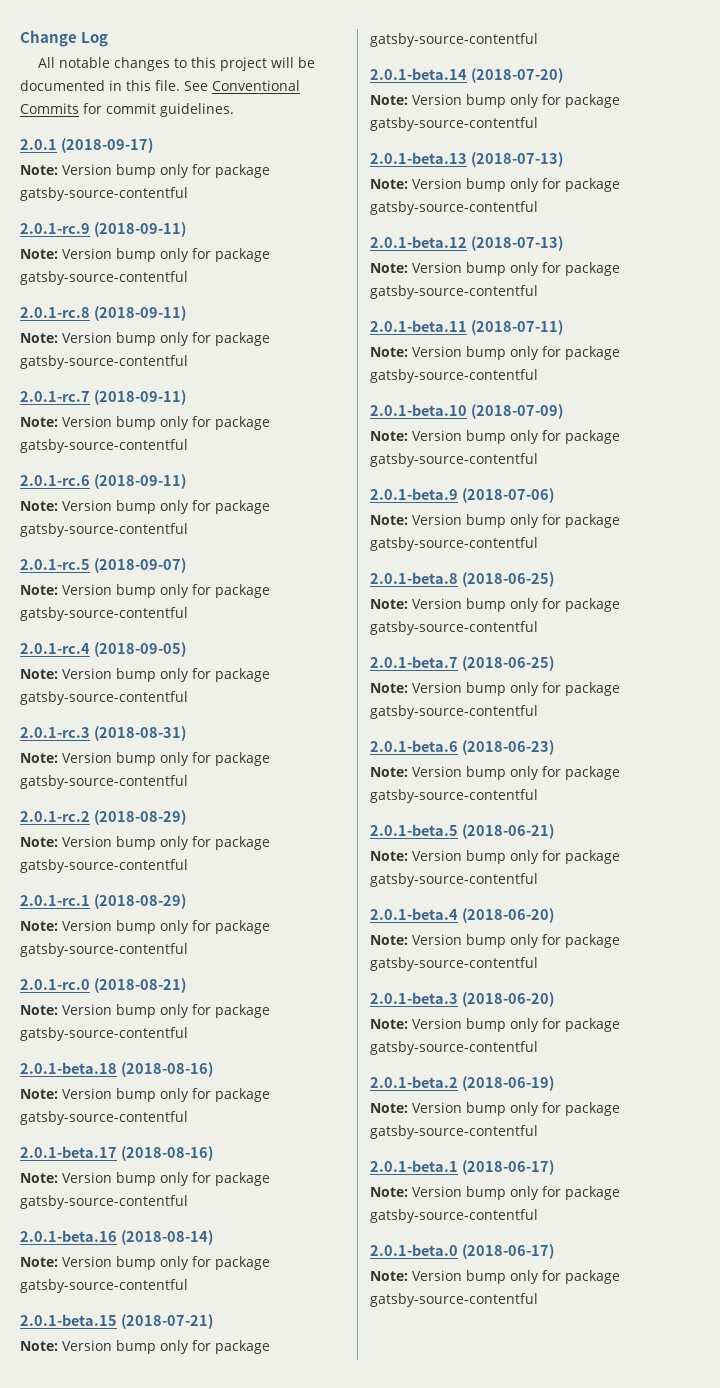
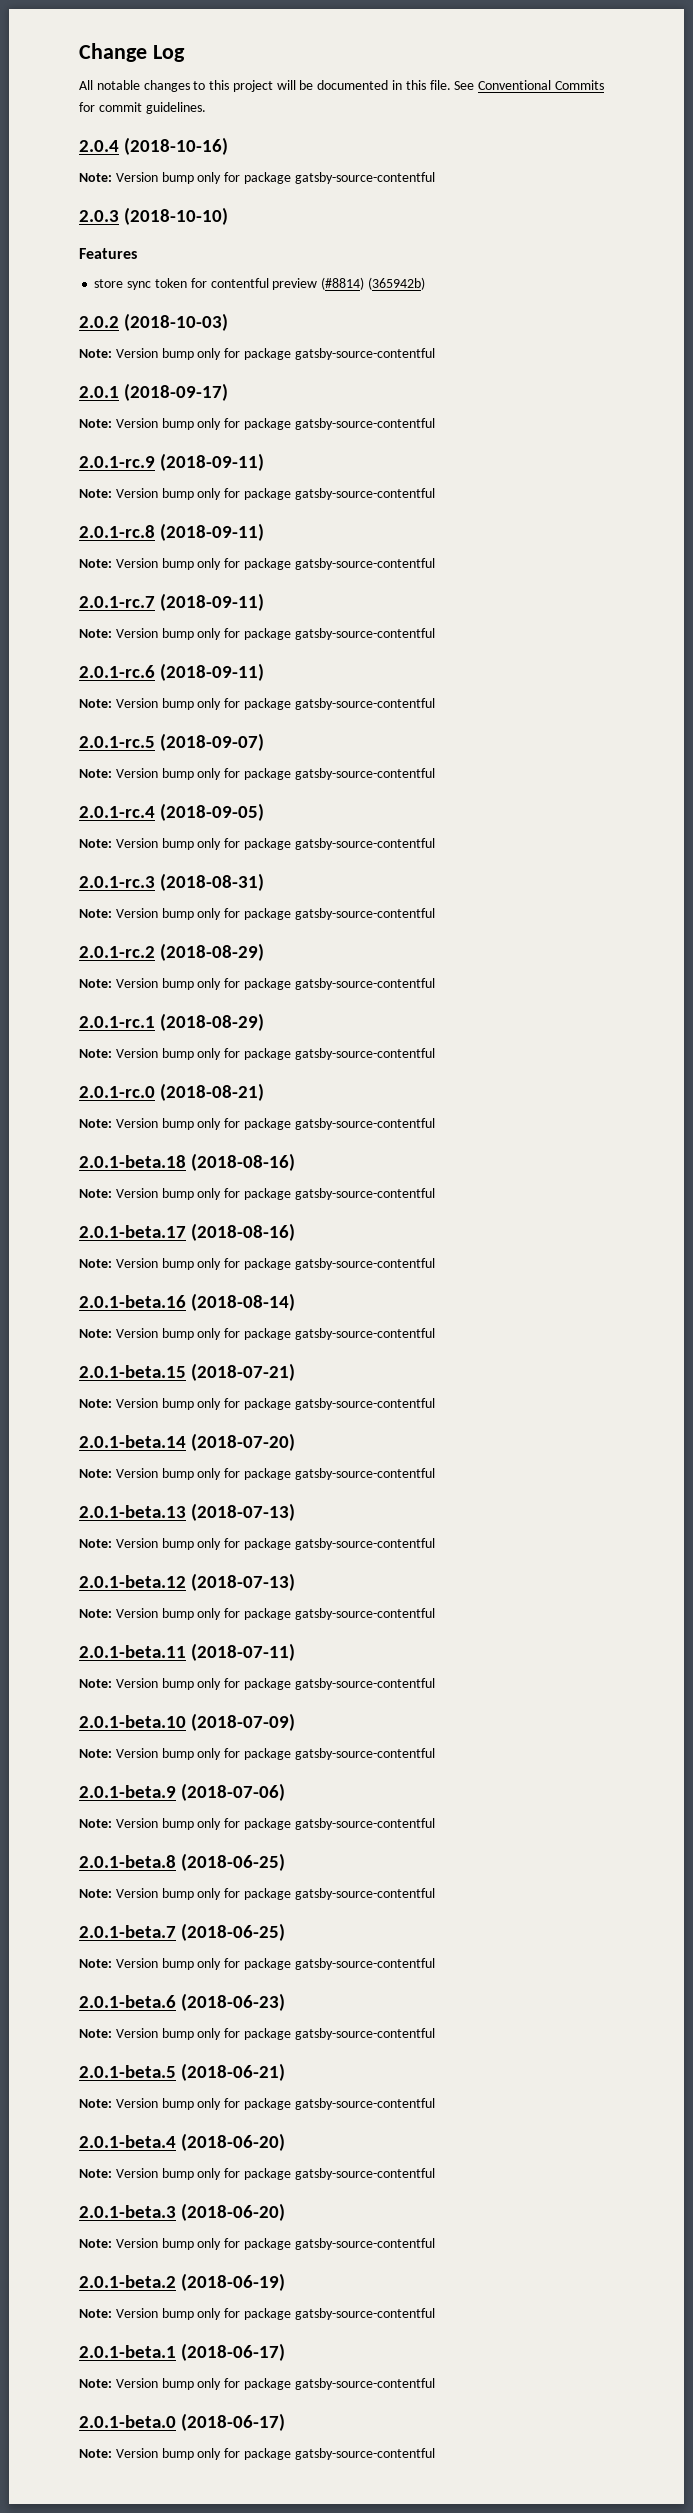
(234, 110) none -> [79,137,229,155] [79,172,435,184] [79,207,229,225] [79,248,137,259] [94,277,425,290] [79,313,229,331] [79,348,435,360] // 2.0.4 (2018-10-16) // Note: Version bump only for package gatsby-source-contentful // 2.0.3 (2018-10-10) // Features // store sync token for contentful preview (#8814) (365942b) // 2.0.2 (2018-10-03) // Note: Version bump only for package gatsby-source-contentful

